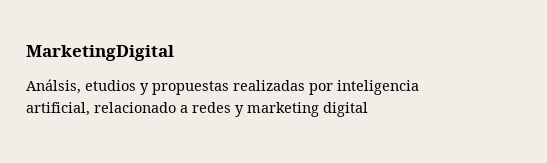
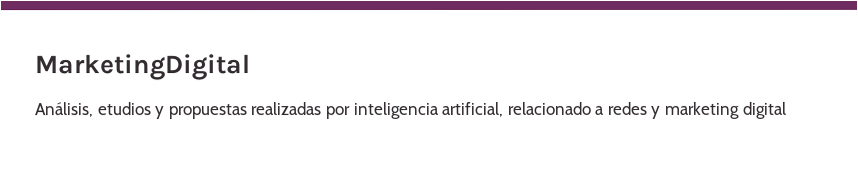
[26,79,81,94] Análsis, -> [35,102,94,118] Análisis,

